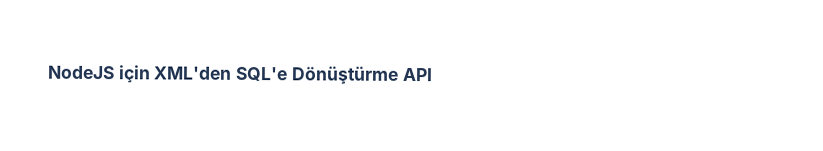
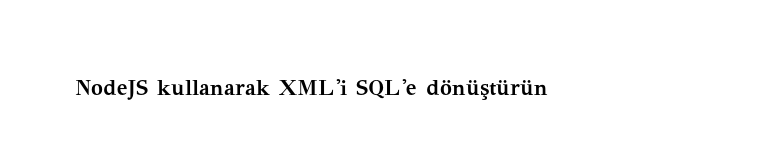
[117,65,433,85] için XML'den SQL'e Dönüştürme API -> [157,79,548,100] kullanarak XML'i SQL'e dönüştürün

